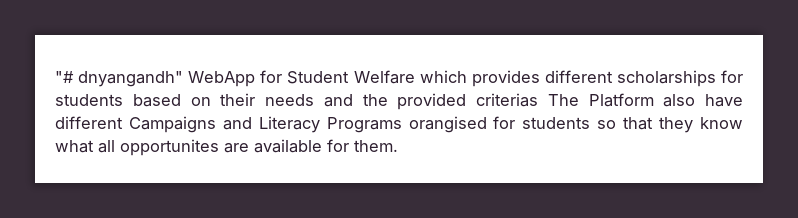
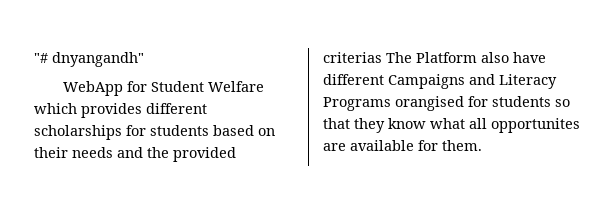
(184, 79) none -> (144, 59) //

